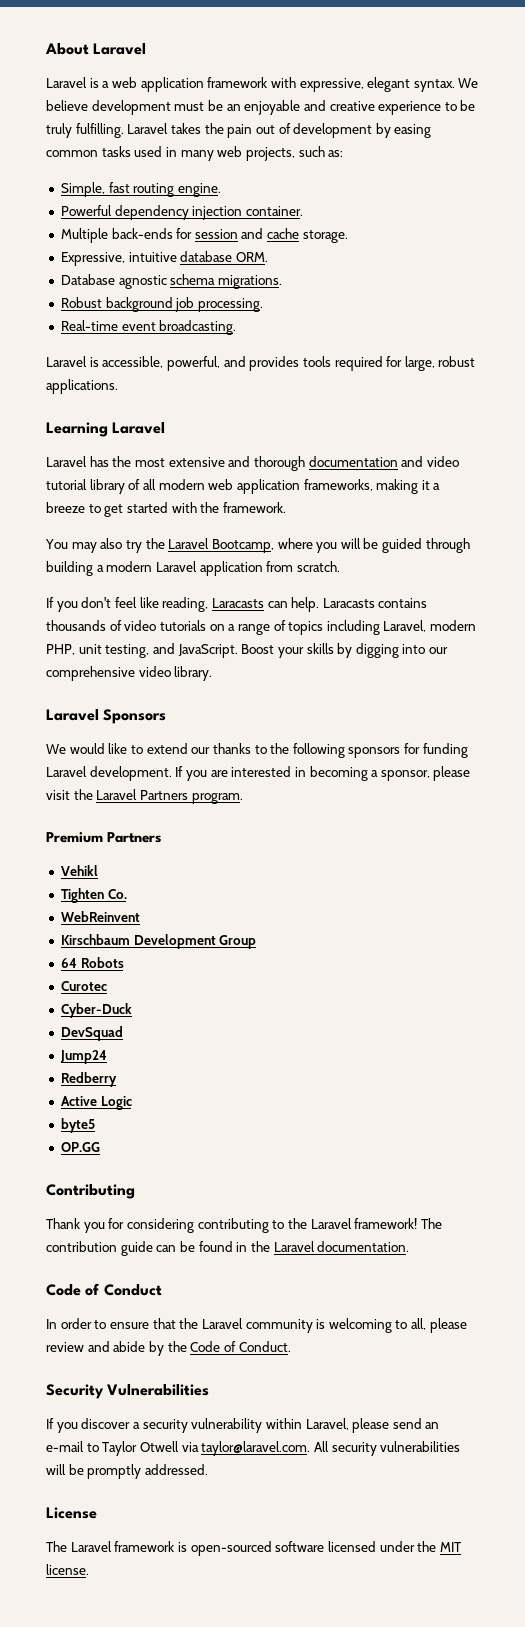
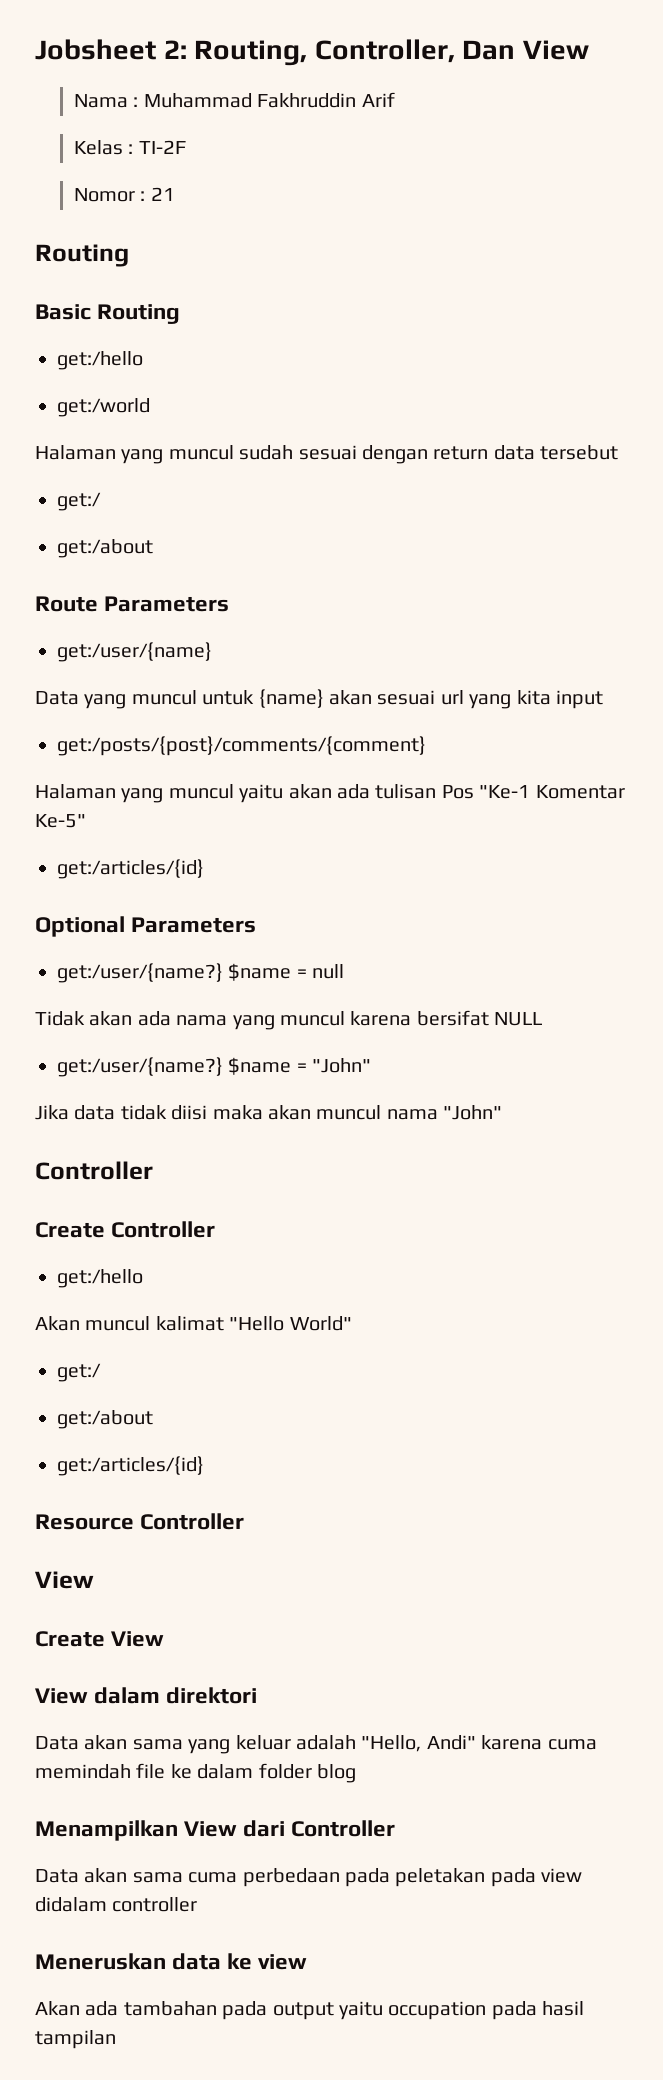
[45,43,147,55] [46,77,479,92] [46,100,476,115] [46,123,432,138] [46,146,344,161] [60,182,221,197] [60,205,303,220] [60,228,348,243] [60,251,268,266] [60,274,282,289] [60,297,263,312] [60,320,237,335] [46,356,476,371] [46,379,118,394] [46,422,166,437] [46,456,459,471] [46,479,441,494] [46,502,286,517] [45,538,470,553] [46,561,340,576] [46,597,428,612] [46,620,477,635] [46,643,449,658] [46,666,213,681] [46,709,167,724] [46,743,468,758] [46,766,471,781] [46,789,243,804] [46,832,162,843] [60,865,98,876] [60,888,127,903] [60,911,140,922] [60,934,257,949] [60,957,124,968] [60,981,107,991] [60,1003,132,1018] [60,1026,123,1041] [59,1050,107,1064] [60,1072,117,1087] [60,1096,132,1110] [60,1118,95,1133] [60,1142,100,1152] [46,1184,135,1199] [46,1218,442,1233] [46,1241,410,1256] [46,1283,162,1296] [46,1318,467,1333] [46,1341,291,1356] [46,1384,210,1399] [46,1418,440,1433] [46,1441,461,1456] [46,1464,208,1479] [46,1507,97,1519] [46,1541,461,1556] [46,1564,89,1575] About Laravel // Laravel is a web application framework with expressive, elegant syntax. We believe development must be an enjoyable and creative experience to be truly fulfilling. Laravel takes the pain out of development by easing common tasks used in many web projects, such as: // Simple, fast routing engine. // Powerful dependency injection container. // Multiple back-ends for session and cache storage. // Expressive, intuitive database ORM. // Database agnostic schema migrations. // Robust background job processing. // Real-time event broadcasting. // Laravel is accessible, powerful, and provides tools required for large, robust applications. // Learning Laravel // Laravel has the most extensive and thorough documentation and video tutorial library of all modern web application frameworks, making it a breeze to get started with the framework. // You may also try the Laravel Bootcamp, where you will be guided through building a modern Laravel application from scratch. // If you don't feel like reading, Laracasts can help. Laracasts contains thousands of video tutorials on a range of topics including Laravel, modern PHP, unit testing, and JavaScript. Boost your skills by digging into our comprehensive video library. // Laravel Sponsors // We would like to extend our thanks to the following sponsors for funding Laravel development. If you are interested in becoming a sponsor, please visit the Laravel Partners program. // Premium Partners // Vehikl // Tighten Co. // WebReinvent // Kirschbaum Development Group // 64 Robots // Curotec // Cyber-Duck // DevSquad // Jump24 // Redberry // Active Logic // byte5 // OP.GG // Contributing // Thank you for considering contributing to the Laravel framework! The contribution guide can be found in the Laravel documentation. // Code of Conduct // In order to ensure that the Laravel community is welcoming to all, please review and abide by the Code of Conduct. // Security Vulnerabilities // If you discover a security vulnerability within Laravel, please send an e-mail to Taylor Otwell via taylor@laravel.com. All security vulnerabilities will be promptly addressed. // License // The Laravel framework is open-sourced software licensed under the MIT license. -> [35,39,589,66] [74,92,395,108] [74,140,186,155] [74,187,175,202] [35,244,129,267] [35,304,181,324] [57,351,143,370] [57,398,150,417] [35,445,619,464] [57,492,101,511] [57,539,153,558] [35,596,230,612] [57,642,212,662] [35,689,603,709] [57,736,426,756] [35,784,625,803] [35,814,86,828] [57,859,204,879] [35,916,257,937] [57,963,345,983] [35,1010,543,1030] [57,1057,372,1077] [35,1105,503,1120] [35,1161,153,1180] [35,1221,216,1238] [57,1269,143,1288] [35,1316,352,1331] [57,1363,101,1382] [57,1410,153,1429] [57,1456,204,1476] [35,1513,245,1530] [35,1571,94,1589] [35,1631,165,1647] [35,1687,258,1704] [35,1735,597,1754] [35,1763,356,1783] [35,1820,396,1841] [35,1868,583,1887] [35,1897,198,1912] [35,1953,308,1970] [35,2001,585,2020] [35,2030,116,2049] Jobsheet 2: Routing, Controller, Dan View // Nama : Muhammad Fakhruddin Arif // Kelas : TI-2F // Nomor : 21 // Routing // Basic Routing // get:/hello // get:/world // Halaman yang muncul sudah sesuai dengan return data tersebut // get:/ // get:/about // Route Parameters // get:/user/{name} // Data yang muncul untuk {name} akan sesuai url yang kita input // get:/posts/{post}/comments/{comment} // Halaman yang muncul yaitu akan ada tulisan Pos "Ke-1 Komentar Ke-5" // get:/articles/{id} // Optional Parameters // get:/user/{name?} $name = null // Tidak akan ada nama yang muncul karena bersifat NULL // get:/user/{name?} $name = "John" // Jika data tidak diisi maka akan muncul nama "John" // Controller // Create Controller // get:/hello // Akan muncul kalimat "Hello World" // get:/ // get:/about // get:/articles/{id} // Resource Controller // View // Create View // View dalam direktori // Data akan sama yang keluar adalah "Hello, Andi" karena cuma memindah file ke dalam folder blog // Menampilkan View dari Controller // Data akan sama cuma perbedaan pada peletakan pada view didalam controller // Meneruskan data ke view // Akan ada tambahan pada output yaitu occupation pada hasil tampilan

